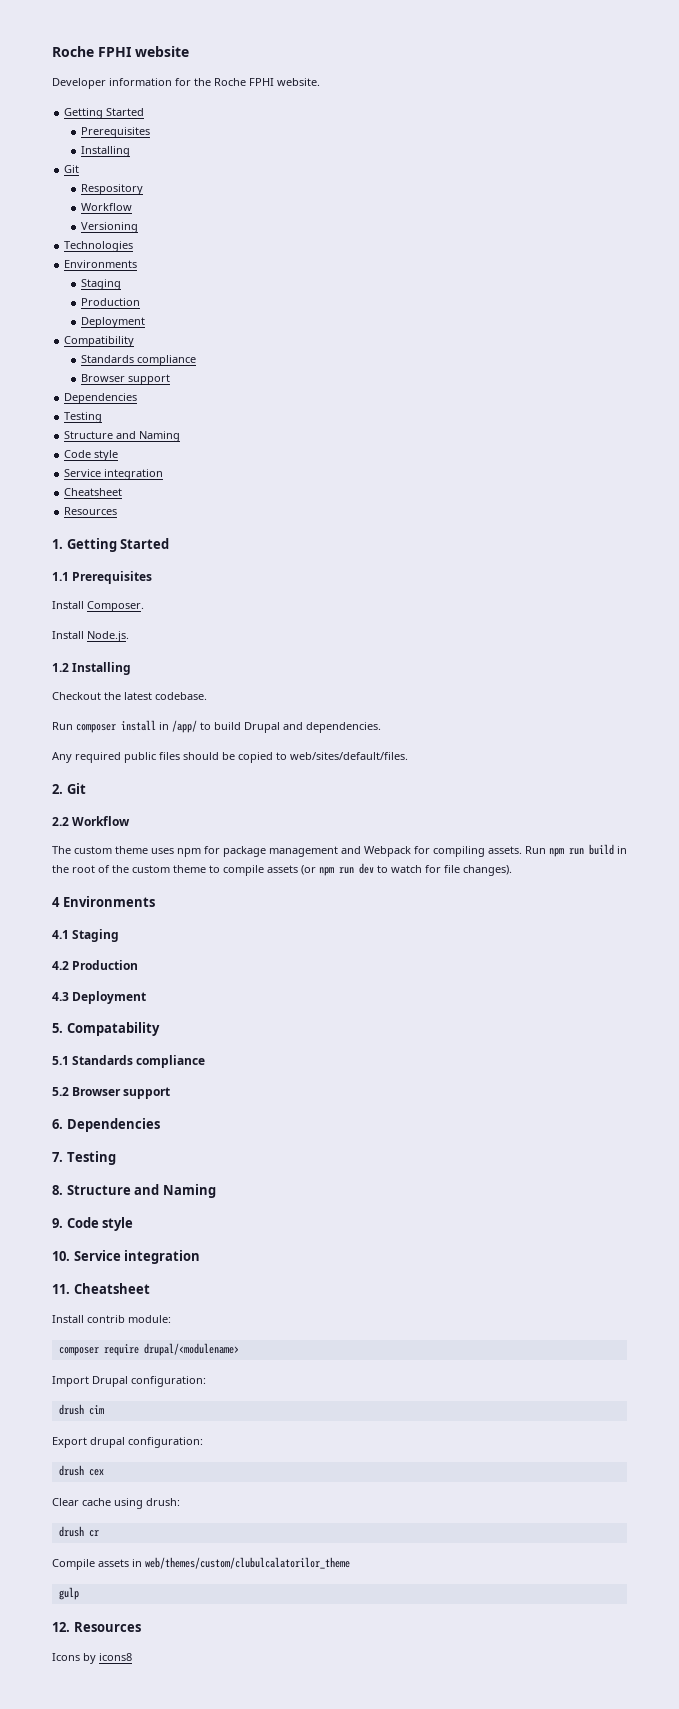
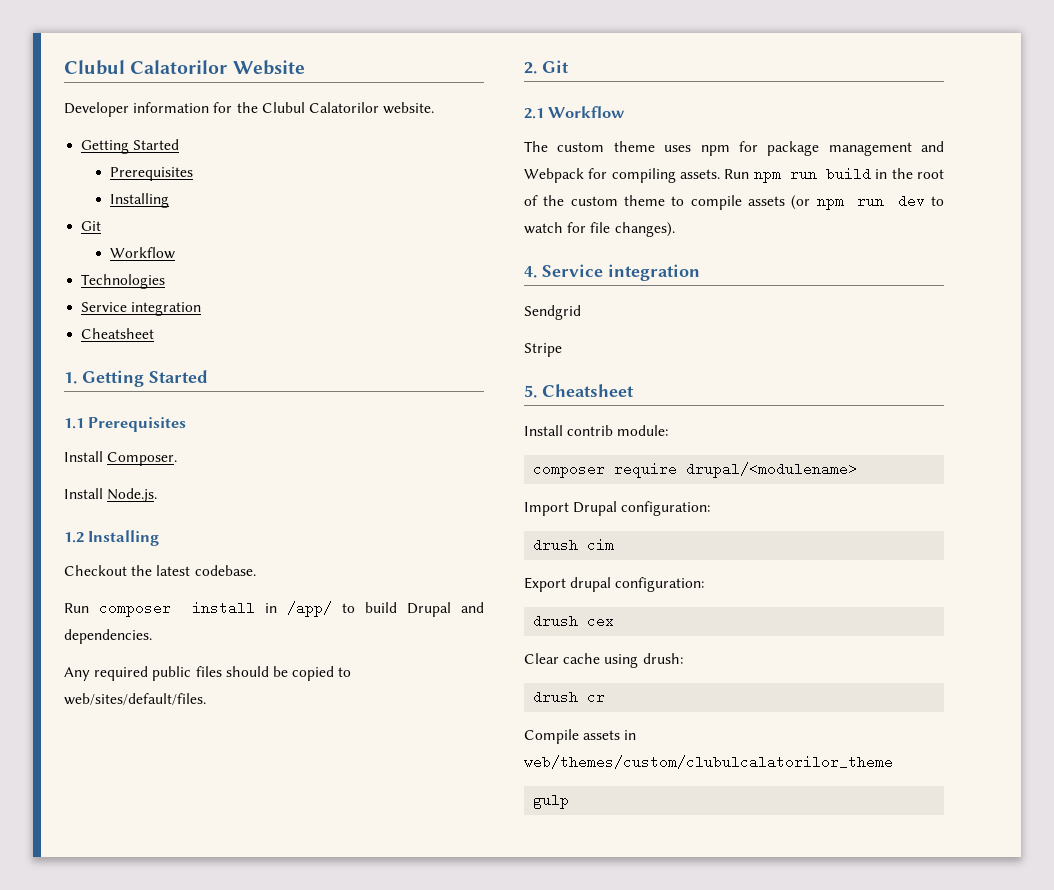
[52,46,189,57] Roche FPHI website -> [64,60,305,75] Clubul Calatorilor Website
[214,78,274,86] Roche FPHI -> [261,102,379,113] Clubul Calatorilor
[81,184,144,195] [81,203,133,211] [81,222,139,233] // Respository // Workflow // Versioning -> [109,247,175,259] // Workflow
[64,260,138,268] [81,279,122,290] [81,298,141,306] [81,317,146,328] [64,336,135,347] [81,355,197,366] [81,374,171,385] [64,393,138,404] [64,412,103,423] [64,431,181,442] [64,450,119,461] // Environments // Staging // Production // Deployment // Compatibility // Standards compliance // Browser support // Dependencies // Testing // Structure and Naming // Code style -> (166, 281) none
[64,507,118,515] // Resources -> (155, 333) none
[52,817,69,826] 2.2 -> [524,108,544,119] 2.1
[52,896,155,907] [52,929,120,942] [52,960,139,970] [52,991,147,1004] [52,1022,160,1036] [52,1055,206,1068] [52,1087,171,1099] [52,1118,160,1132] [52,1151,116,1165] [52,1184,216,1198] [52,1217,134,1231] [52,1250,201,1264] [52,1284,70,1294] 4 Environments // 4.1 Staging // 4.2 Production // 4.3 Deployment // 5. Compatability // 5.1 Standards compliance // 5.2 Browser support // 6. Dependencies // 7. Testing // 8. Structure and Naming // 9. Code style // 10. Service integration // 11. -> [524,264,700,281] [524,305,581,320] [524,343,562,357] [524,385,537,398] 4. Service integration // Sendgrid // Stripe // 5.
[52,1622,141,1632] [52,1653,132,1664] // 12. Resources // Icons by icons8 -> (570, 802) none

